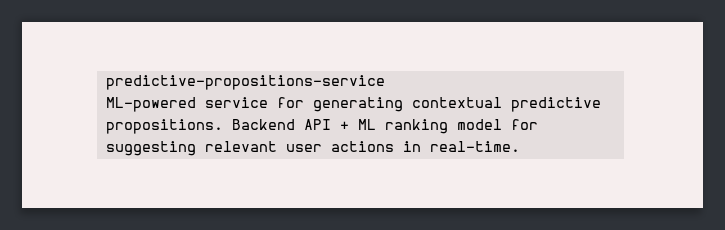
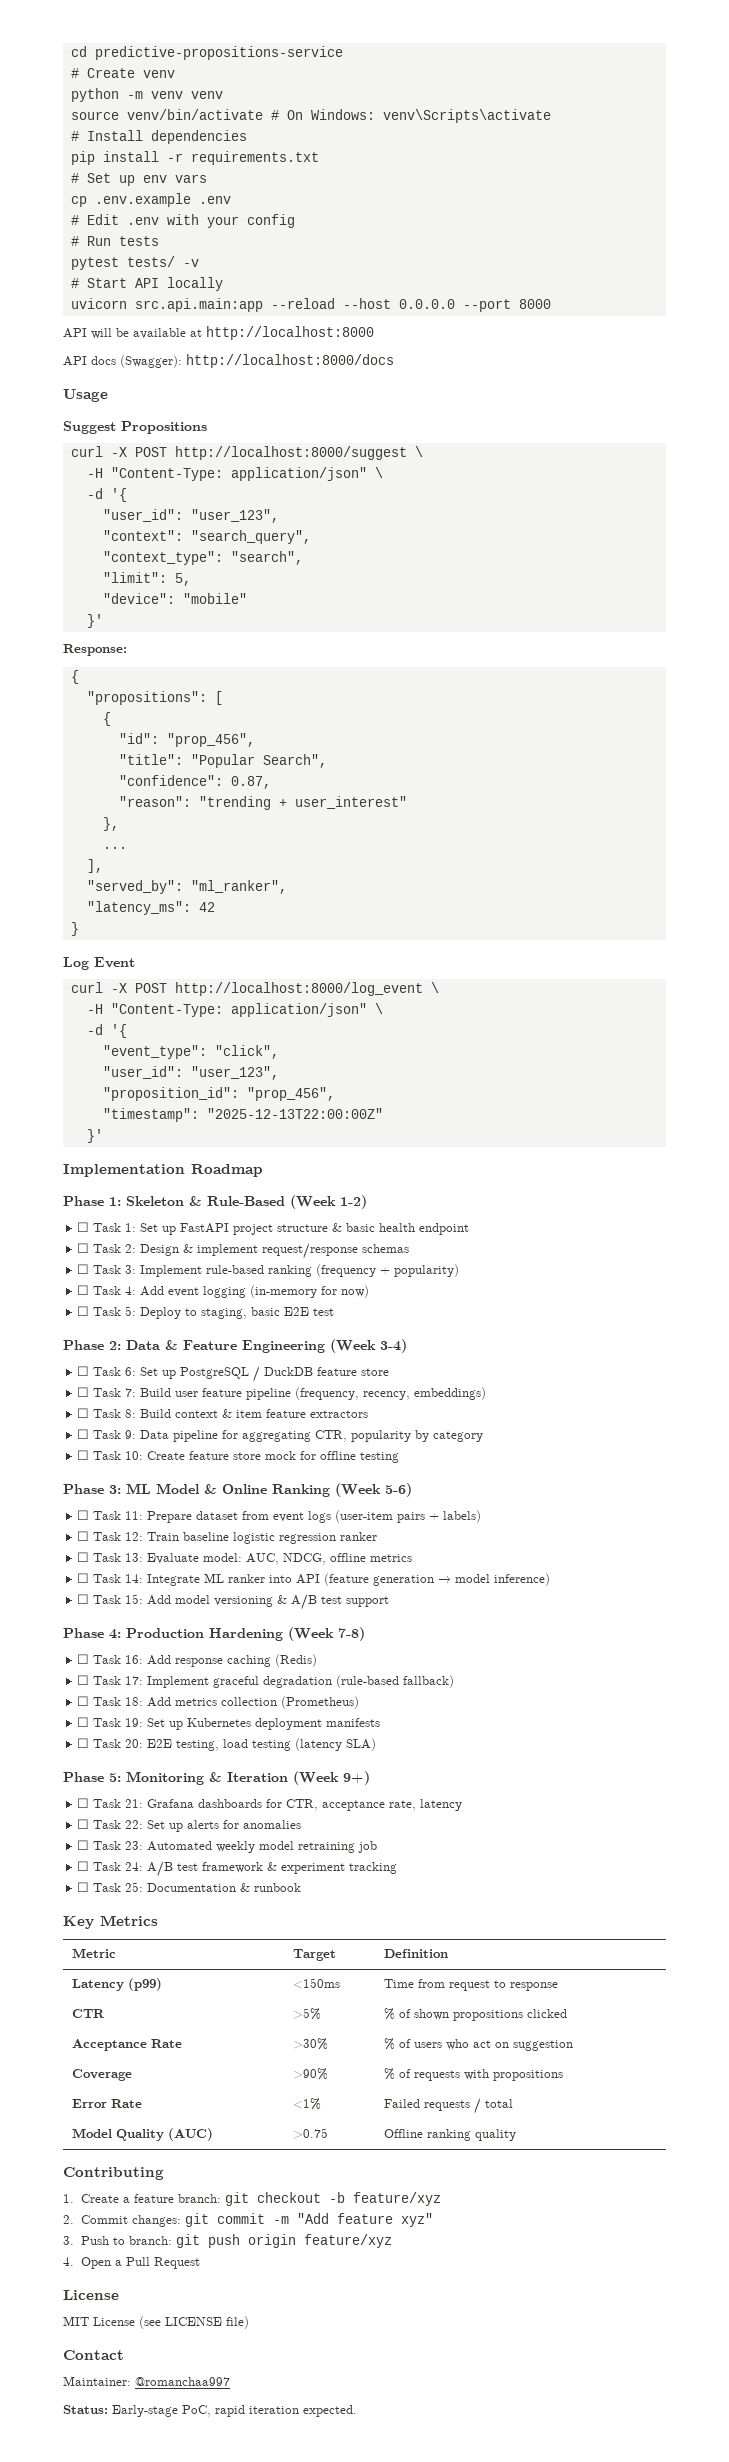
(106, 82) none -> [70,46,87,57] cd
[106,97,602,112] [106,119,539,134] [106,141,521,156] ML-powered service for generating contextual predictive propositions. Backend API + ML ranking model for suggesting relevant user actions in real-time. -> [70,68,175,78] [70,88,223,102] [70,109,551,123] [70,130,247,144] [70,151,319,165] [70,173,207,186] [70,193,231,207] [70,214,295,228] [70,236,159,246] [70,256,199,270] [70,277,223,291] [70,298,551,312] [63,326,374,340] [63,354,394,368] [63,389,108,402] [63,421,207,434] [70,446,423,460] [86,467,383,481] [86,488,127,502] [102,509,279,523] [102,530,311,544] [102,551,303,565] [102,572,191,586] [102,593,247,604] [86,614,103,628] [63,644,127,656] [70,670,79,684] [86,691,223,705] [102,712,111,726] [118,733,255,747] [118,754,327,768] [118,775,271,789] [118,796,407,810] [102,817,119,831] [102,846,127,849] [86,859,103,873] [86,880,287,894] [86,901,215,915] [70,922,79,936] [63,957,135,970] [70,982,439,996] [86,1003,383,1017] [86,1024,127,1038] [102,1045,279,1059] [102,1066,279,1080] [102,1087,335,1101] [102,1108,383,1122] [86,1129,103,1143] [63,1164,263,1177] [63,1195,367,1209] [77,1222,470,1235] [77,1243,410,1259] [77,1264,460,1277] [77,1285,370,1298] [77,1306,335,1319] [63,1339,407,1353] [77,1366,390,1382] [77,1387,487,1400] [77,1408,369,1418] [77,1429,484,1442] [77,1450,400,1463] [63,1483,412,1497] [77,1510,482,1523] [77,1531,378,1544] [77,1552,413,1565] [77,1573,551,1586] [77,1594,390,1610] [63,1627,365,1641] [77,1654,318,1667] [77,1675,455,1688] [77,1696,360,1709] [77,1717,381,1730] [77,1738,377,1751] [63,1771,370,1785] [77,1798,463,1811] [77,1819,302,1832] [77,1840,378,1853] [77,1861,398,1877] [77,1882,302,1892] [63,1915,158,1929] [72,1948,117,1958] [293,1949,337,1961] [384,1949,449,1958] [72,1978,163,1991] [293,1978,341,1989] [384,1979,559,1991] [72,2009,106,2018] [293,2008,322,2020] [384,2008,568,2021] [72,2039,183,2051] [293,2038,329,2050] [384,2038,574,2051] [72,2069,133,2081] [293,2068,329,2080] [384,2068,564,2081] [72,2099,143,2108] [293,2098,322,2110] [384,2098,514,2114] [72,2128,214,2141] [293,2128,329,2139] [384,2129,517,2141] [63,2167,164,2180] [63,2192,441,2206] [63,2213,433,2227] [63,2234,392,2248] [63,2257,200,2269] [63,2290,119,2300] [63,2316,249,2329] [63,2350,124,2360] [63,2376,230,2386] [63,2405,357,2417] # Create venv // python -m venv venv // source venv/bin/activate # On Windows: venv\Scripts\activate // # Install dependencies // pip install -r requirements.txt // # Set up env vars // cp .env.example .env // # Edit .env with your config // # Run tests // pytest tests/ -v // # Start API locally // uvicorn src.api.main:app --reload --host 0.0.0.0 --port 8000 // API will be available at http://localhost:8000 // API docs (Swagger): http://localhost:8000/docs // Usage // Suggest Propositions // curl -X POST http://localhost:8000/suggest \ // -H "Content-Type: application/json" \ // -d '{ // "user_id": "user_123", // "context": "search_query", // "context_type": "search", // "limit": 5, // "device": "mobile" // }' // Response: // { // "propositions": [ // { // "id": "prop_456", // "title": "Popular Search", // "confidence": 0.87, // "reason": "trending + user_interest" // }, // ... // ], // "served_by": "ml_ranker", // "latency_ms": 42 // } // Log Event // curl -X POST http://localhost:8000/log_event \ // -H "Content-Type: application/json" \ // -d '{ // "event_type": "click", // "user_id": "user_123", // "proposition_id": "prop_456", // "timestamp": "2025-12-13T22:00:00Z" // }' // Implementation Roadmap // Phase 1: Skeleton & Rule-Based (Week 1-2) // ☐ Task 1: Set up FastAPI project structure & basic health endpoint // ☐ Task 2: Design & implement request/response schemas // ☐ Task 3: Implement rule-based ranking (frequency + popularity) // ☐ Task 4: Add event logging (in-memory for now) // ☐ Task 5: Deploy to staging, basic E2E test // Phase 2: Data & Feature Engineering (Week 3-4) // ☐ Task 6: Set up PostgreSQL / DuckDB feature store // ☐ Task 7: Build user feature pipeline (frequency, recency, embeddings) // ☐ Task 8: Build context & item feature extractors // ☐ Task 9: Data pipeline for aggregating CTR, popularity by category // ☐ Task 10: Create feature store mock for offline testing // Phase 3: ML Model & Online Ranking (Week 5-6) // ☐ Task 11: Prepare dataset from event logs (user-item pairs + labels) // ☐ Task 12: Train baseline logistic regression ranker // ☐ Task 13: Evaluate model: AUC, NDCG, offline metrics // ☐ Task 14: Integrate ML ranker into API (feature generation → model inference) // ☐ Task 15: Add model versioning & A/B test support // Phase 4: Production Hardening (Week 7-8) // ☐ Task 16: Add response caching (Redis) // ☐ Task 17: Implement graceful degradation (rule-based fallback) // ☐ Task 18: Add metrics collection (Prometheus) // ☐ Task 19: Set up Kubernetes deployment manifests // ☐ Task 20: E2E testing, load testing (latency SLA) // Phase 5: Monitoring & Iteration (Week 9+) // ☐ Task 21: Grafana dashboards for CTR, acceptance rate, latency // ☐ Task 22: Set up alerts for anomalies // ☐ Task 23: Automated weekly model retraining job // ☐ Task 24: A/B test framework & experiment tracking // ☐ Task 25: Documentation & runbook // Key Metrics // Metric | Target | Definition // Latency (p99) | <150ms | Time from request to response // CTR | >5% | % of shown propositions clicked // Acceptance Rate | >30% | % of users who act on suggestion // Coverage | >90% | % of requests with propositions // Error Rate | <1% | Failed requests / total // Model Quality (AUC) | >0.75 | Offline ranking quality // Contributing // 1. Create a feature branch: git checkout -b feature/xyz // 2. Commit changes: git commit -m "Add feature xyz" // 3. Push to branch: git push origin feature/xyz // 4. Open a Pull Request // License // MIT License (see LICENSE file) // Contact // Maintainer: @romanchaa997 // Status: Early-stage PoC, rapid iteration expected.

